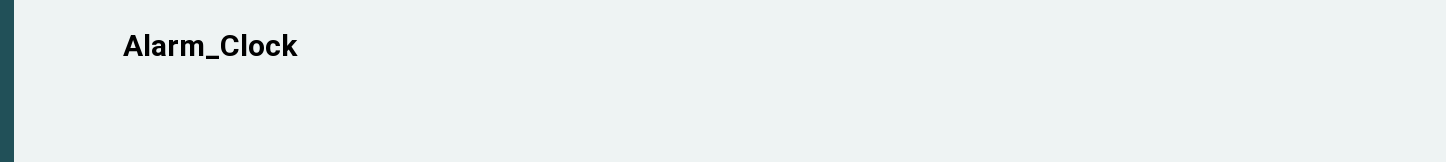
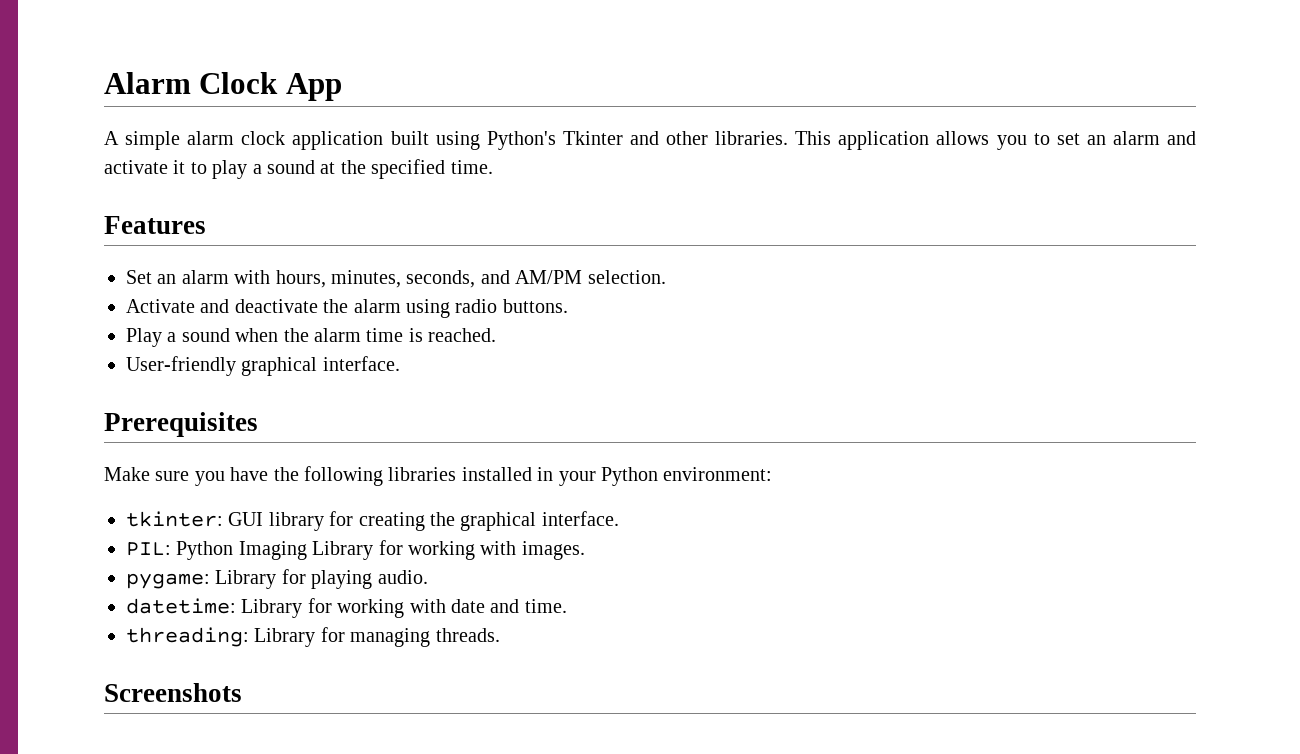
[123,34,298,59] Alarm_Clock -> [104,72,342,101] [104,131,1197,150] [104,159,493,179] [104,216,206,234] [126,270,666,288] [126,299,568,318] [126,328,497,347] [126,356,400,376] [104,412,258,437] [104,466,773,486] [126,511,619,531] [126,540,585,560] [126,569,428,589] [126,598,567,618] [126,627,500,647] [104,683,242,702] Alarm Clock App // A simple alarm clock application built using Python's Tkinter and other libraries. This application allows you to set an alarm and activate it to play a sound at the specified time. // Features // Set an alarm with hours, minutes, seconds, and AM/PM selection. // Activate and deactivate the alarm using radio buttons. // Play a sound when the alarm time is reached. // User-friendly graphical interface. // Prerequisites // Make sure you have the following libraries installed in your Python environment: // tkinter: GUI library for creating the graphical interface. // PIL: Python Imaging Library for working with images. // pygame: Library for playing audio. // datetime: Library for working with date and time. // threading: Library for managing threads. // Screenshots

